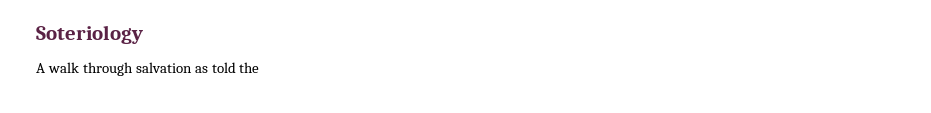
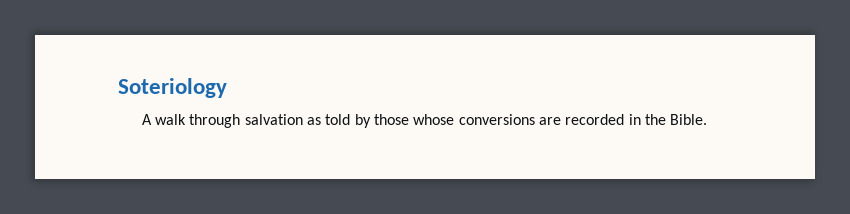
[239,62,260,73] the -> [354,114,708,128] by those whose conversions are recorded in the Bible.

